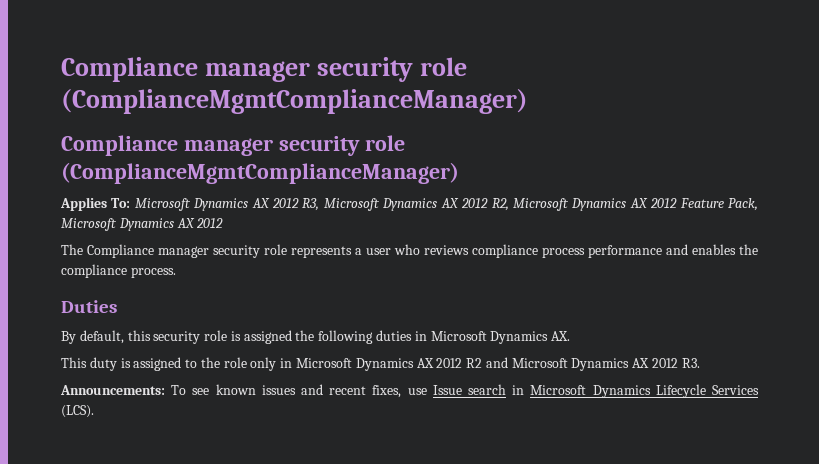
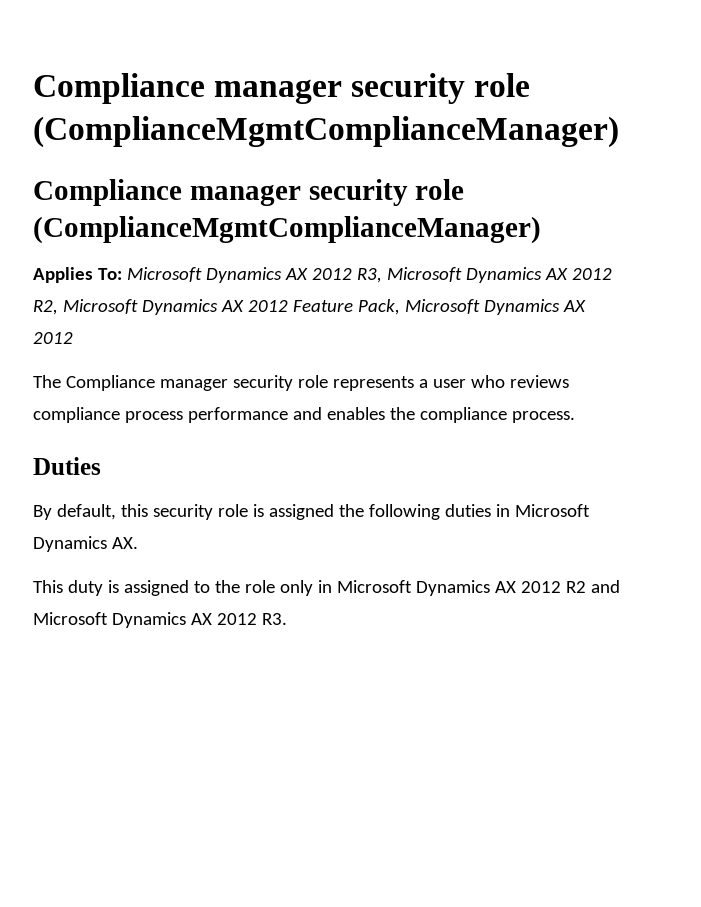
[60,384,759,398] [61,405,94,418] // Announcements: To see known issues and recent fixes, use Issue search in Microsoft Dynamics Lifecycle Services (LCS). -> (287, 619) none

